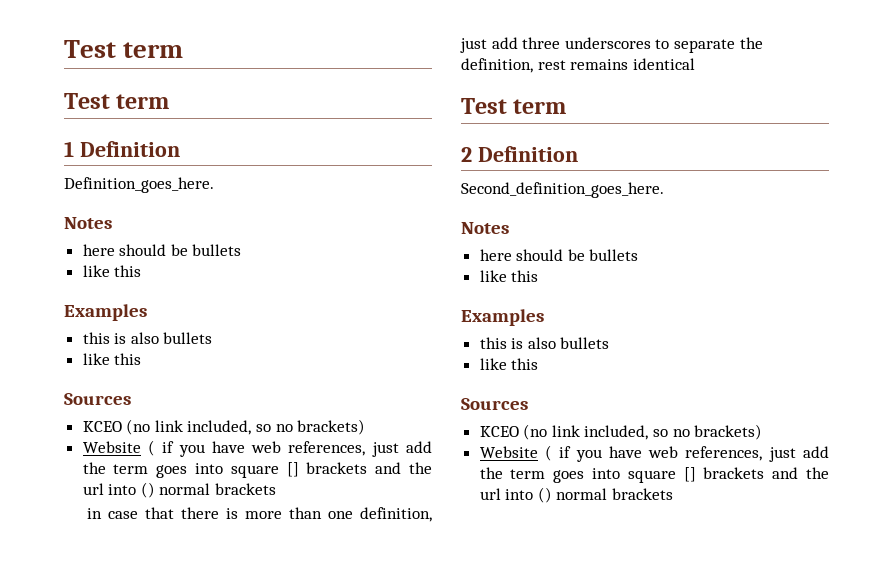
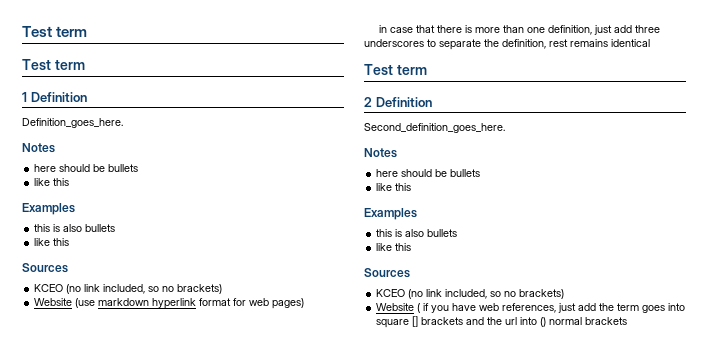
[147,440,432,457] [82,462,432,478] [82,482,277,498] ( if you have web references, just add the term goes into square [] brackets and the url into () normal brackets -> [75,298,305,309] (use markdown hyperlink format for web pages)

